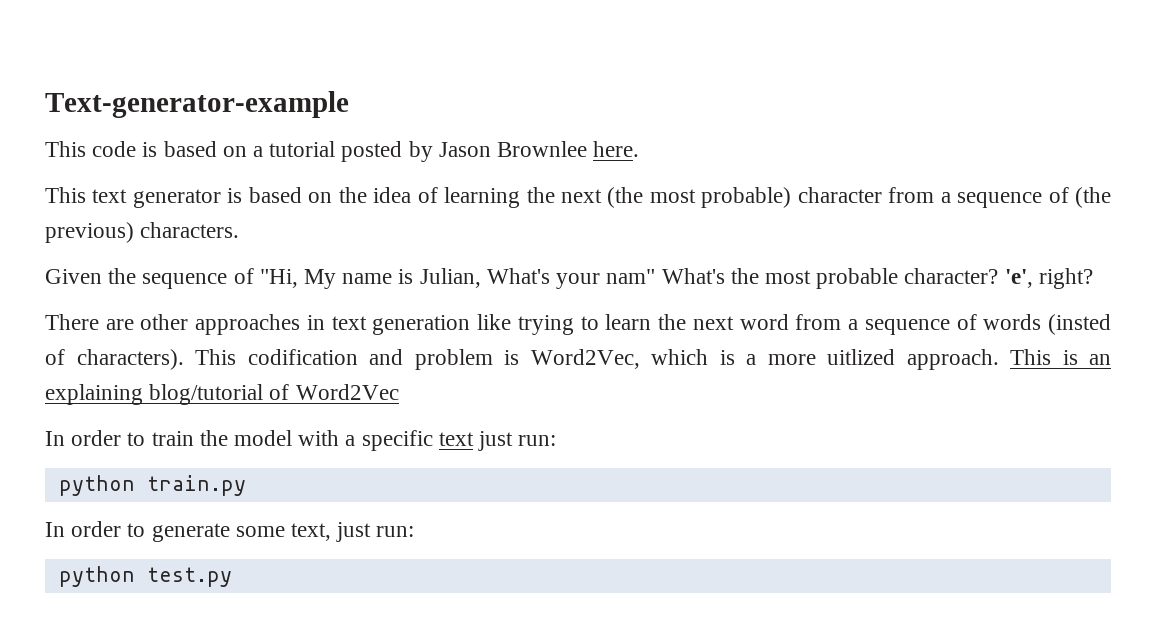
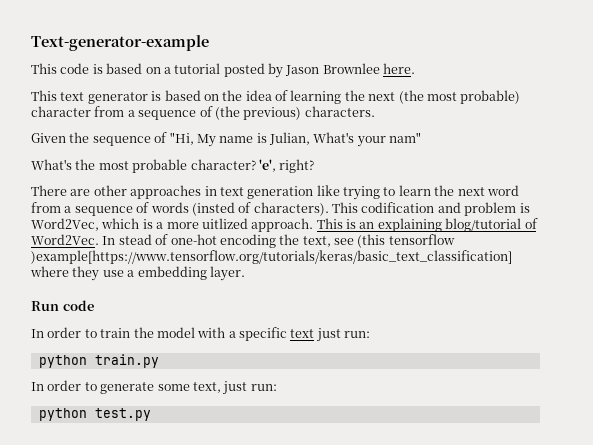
(656, 276) none -> (422, 137) //
[295,384,399,400] Word2Vec -> [31,234,455,248] [31,250,512,264] [30,266,245,281] [31,300,94,311] Word2Vec. In stead of one-hot encoding the text, see (this tensorflow )example[https://www.tensorflow.org/tutorials/keras/basic_text_classification] where they use a embedding layer. // Run code

